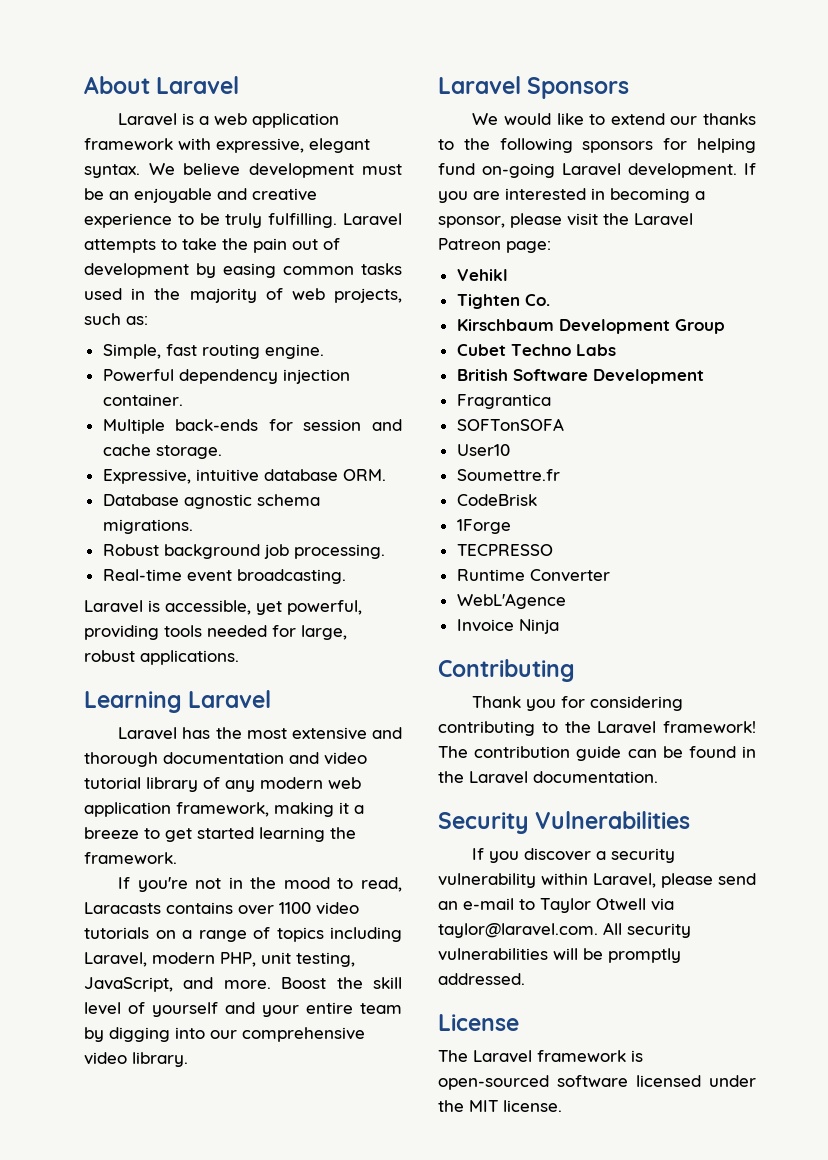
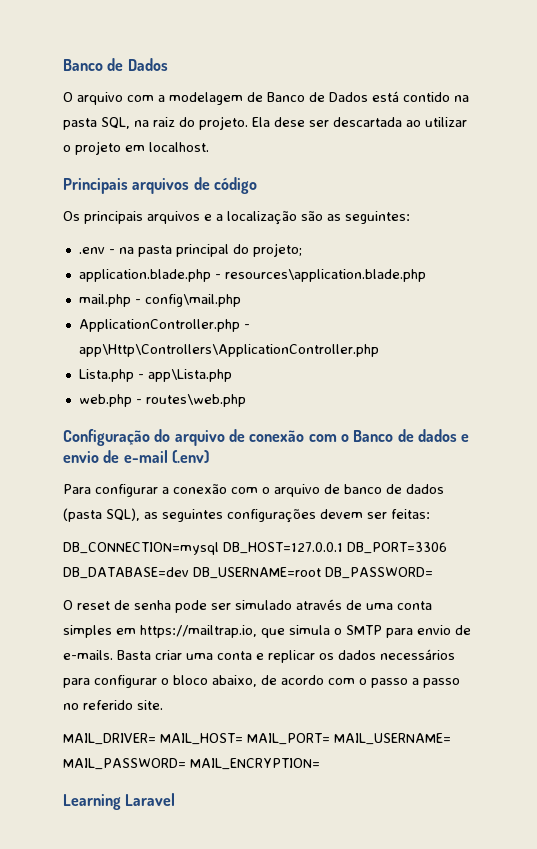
[84,76,240,94] [118,113,340,128] [84,138,370,153] [84,163,402,178] [84,188,317,203] [84,213,402,228] [84,238,340,253] [84,263,402,278] [84,288,402,303] [84,313,148,325] [102,344,324,359] [102,369,350,384] [102,394,183,406] [102,419,402,434] [102,444,222,459] [102,469,386,484] [102,494,320,509] [102,519,193,534] [102,544,385,559] [102,569,346,584] [84,600,362,615] [84,625,347,640] [84,650,239,665] [84,690,272,713] [118,727,402,740] [84,752,367,767] [84,777,361,792] [84,802,364,817] [84,827,356,842] [84,852,177,864] [118,877,402,892] [84,902,359,915] [84,927,402,942] [84,952,355,967] [84,977,402,992] [84,1002,402,1017] [84,1027,365,1042] [84,1052,188,1067] [438,76,630,99] [472,113,756,125] [438,138,756,153] [438,163,756,178] [438,188,705,203] [438,213,693,228] [438,238,551,253] [456,269,508,281] [456,294,550,309] [456,319,725,334] [456,344,616,356] [456,369,704,384] [456,394,551,409] [456,418,564,431] [456,444,510,456] [456,469,560,481] [456,494,537,506] [456,519,511,534] [456,544,553,556] [456,569,610,582] [456,593,566,609] [456,619,559,634] [438,659,575,682] [472,696,684,711] [438,721,756,736] [438,746,756,761] [438,771,658,784] [438,811,691,834] [472,848,676,863] [438,873,756,888] [438,898,674,913] [438,922,691,938] [438,948,681,963] [438,973,525,985] [438,1014,519,1031] [438,1050,643,1063] [438,1075,756,1090] [438,1100,562,1112] About Laravel // Laravel is a web application framework with expressive, elegant syntax. We believe development must be an enjoyable and creative experience to be truly fulfilling. Laravel attempts to take the pain out of development by easing common tasks used in the majority of web projects, such as: // Simple, fast routing engine. // Powerful dependency injection container. // Multiple back-ends for session and cache storage. // Expressive, intuitive database ORM. // Database agnostic schema migrations. // Robust background job processing. // Real-time event broadcasting. // Laravel is accessible, yet powerful, providing tools needed for large, robust applications. // Learning Laravel // Laravel has the most extensive and thorough documentation and video tutorial library of any modern web application framework, making it a breeze to get started learning the framework. // If you're not in the mood to read, Laracasts contains over 1100 video tutorials on a range of topics including Laravel, modern PHP, unit testing, JavaScript, and more. Boost the skill level of yourself and your entire team by digging into our comprehensive video library. // Laravel Sponsors // We would like to extend our thanks to the following sponsors for helping fund on-going Laravel development. If you are interested in becoming a sponsor, please visit the Laravel Patreon page: // Vehikl // Tighten Co. // Kirschbaum Development Group // Cubet Techno Labs // British Software Development // Fragrantica // SOFTonSOFA // User10 // Soumettre.fr // CodeBrisk // 1Forge // TECPRESSO // Runtime Converter // WebL'Agence // Invoice Ninja // Contributing // Thank you for considering contributing to the Laravel framework! The contribution guide can be found in the Laravel documentation. // Security Vulnerabilities // If you discover a security vulnerability within Laravel, please send an e-mail to Taylor Otwell via taylor@laravel.com. All security vulnerabilities will be promptly addressed. // License // The Laravel framework is open-sourced software licensed under the MIT license. -> [63,58,168,71] [63,91,469,105] [63,116,467,130] [63,141,209,155] [63,177,257,194] [63,211,410,225] [78,243,302,257] [78,269,426,282] [78,294,241,307] [78,319,250,332] [78,344,379,357] [78,369,232,382] [78,394,246,407] [63,429,470,446] [63,450,209,463] [63,484,444,497] [63,508,430,523] [63,542,447,555] [63,567,433,579] [63,599,432,613] [63,625,471,638] [63,649,455,663] [63,675,460,688] [63,700,163,710] [63,733,451,745] [63,758,320,770] [63,793,176,810] Banco de Dados // O arquivo com a modelagem de Banco de Dados está contido na pasta SQL, na raiz do projeto. Ela dese ser descartada ao utilizar o projeto em localhost. // Principais arquivos de código // Os principais arquivos e a localização são as seguintes: // .env - na pasta principal do projeto; // application.blade.php - resources\application.blade.php // mail.php - config\mail.php // ApplicationController.php - app\Http\Controllers\ApplicationController.php // Lista.php - app\Lista.php // web.php - routes\web.php // Configuração do arquivo de conexão com o Banco de dados e envio de e-mail (.env) // Para configurar a conexão com o arquivo de banco de dados (pasta SQL), as seguintes configurações devem ser feitas: // DB_CONNECTION=mysql DB_HOST=127.0.0.1 DB_PORT=3306 DB_DATABASE=dev DB_USERNAME=root DB_PASSWORD= // O reset de senha pode ser simulado através de uma conta simples em https://mailtrap.io, que simula o SMTP para envio de e-mails. Basta criar uma conta e replicar os dados necessários para configurar o bloco abaixo, de acordo com o passo a passo no referido site. // MAIL_DRIVER= MAIL_HOST= MAIL_PORT= MAIL_USERNAME= MAIL_PASSWORD= MAIL_ENCRYPTION= // Learning Laravel

